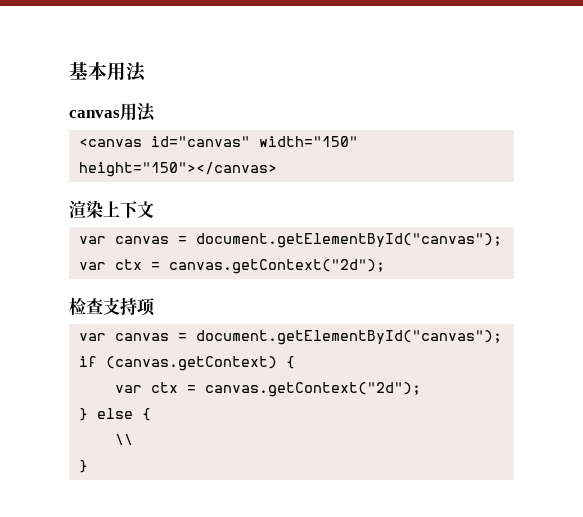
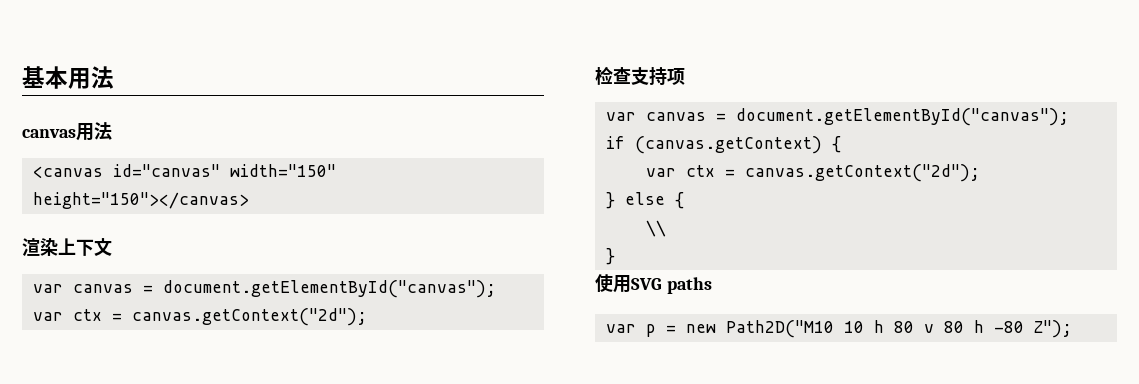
(89, 466) none -> [595,274,712,294] [605,320,1072,338] // 使用SVG paths // var p = new Path2D("M10 10 h 80 v 80 h -80 Z");

